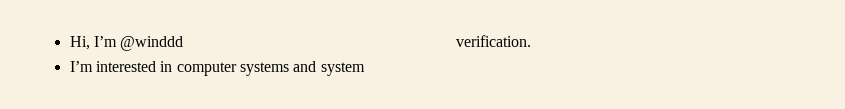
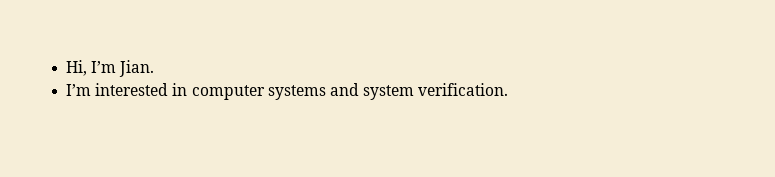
[120,36,184,51] @winddd -> [119,60,155,77] Jian.

